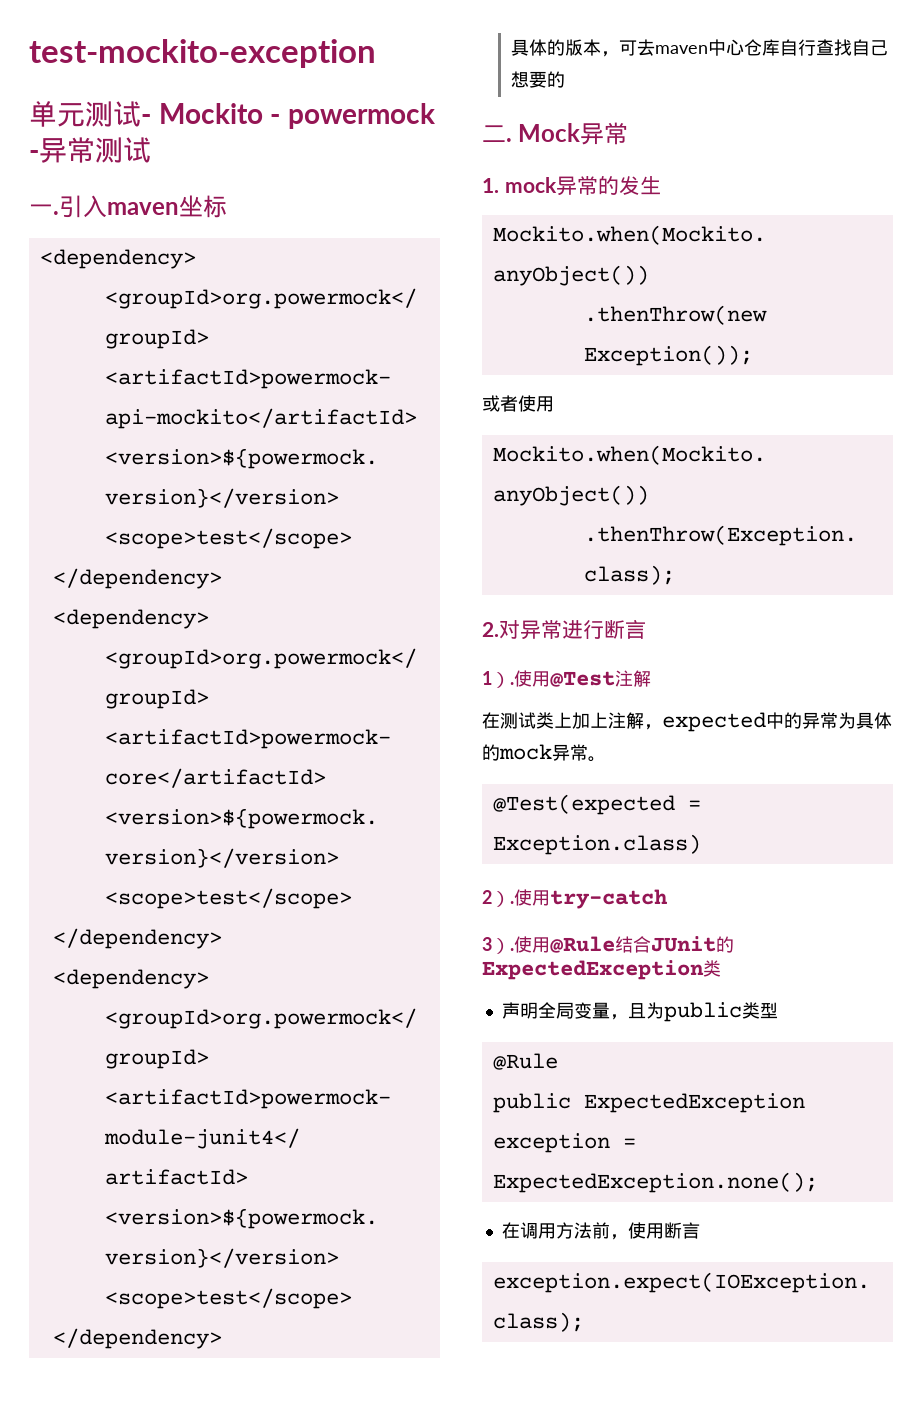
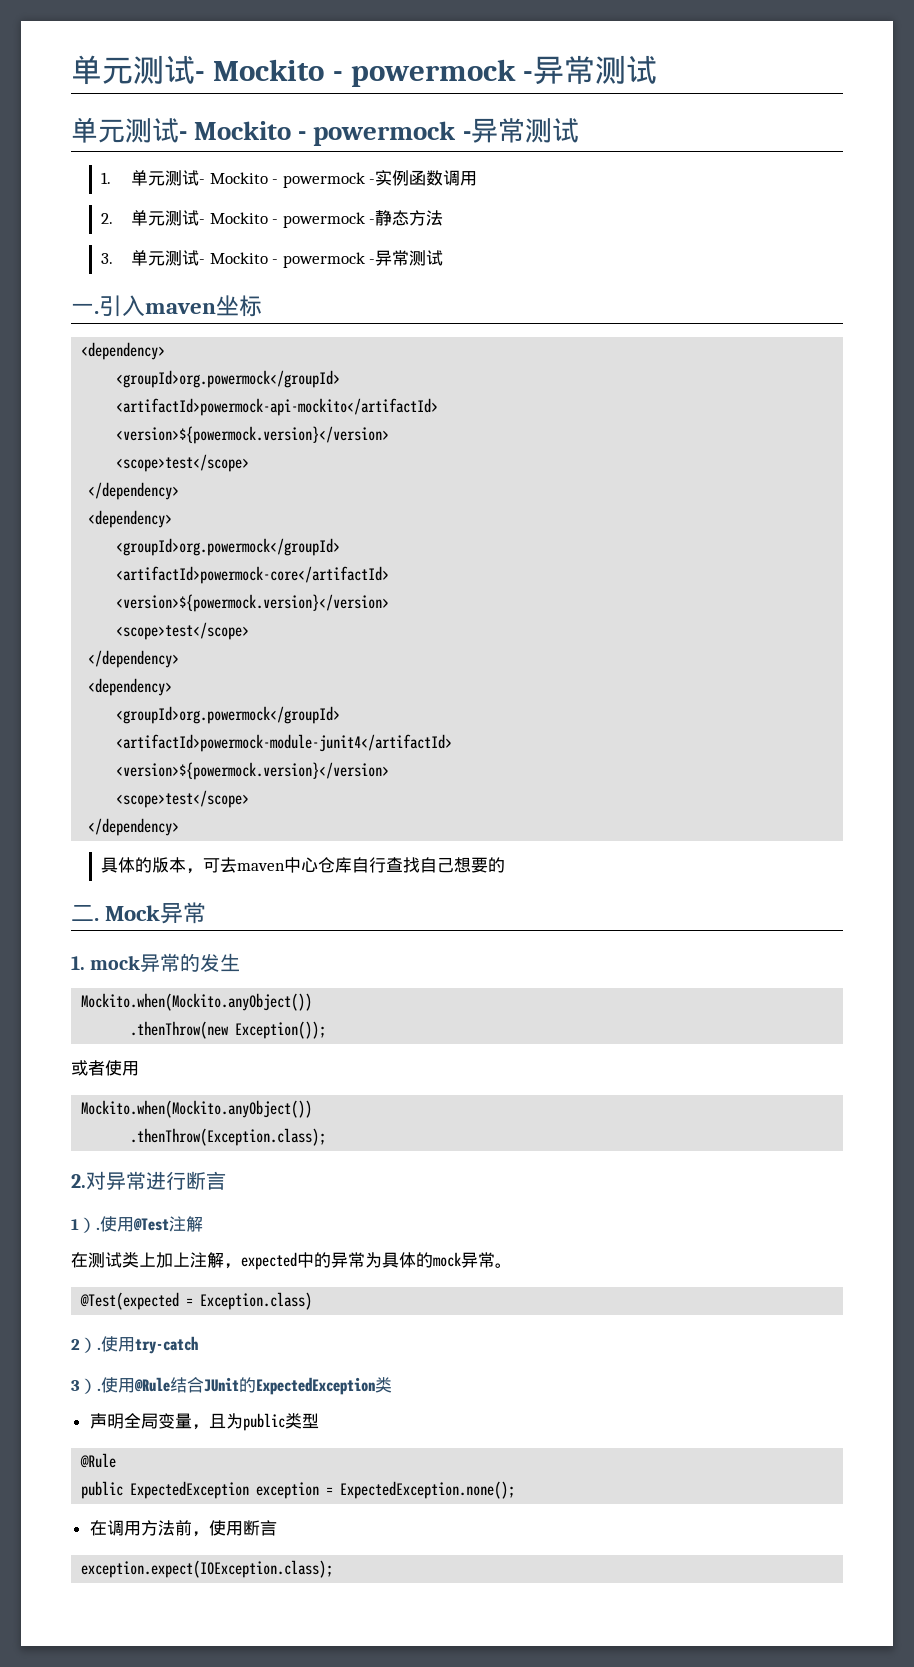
[29,39,376,68] [29,101,435,129] [29,137,151,163] test-mockito-exception // 单元测试- Mockito - powermock -异常测试 -> [71,55,658,87] [71,117,579,146] [101,170,478,188] [101,210,444,228] [101,250,444,268] 单元测试- Mockito - powermock -异常测试 // 单元测试- Mockito - powermock -异常测试 // 1.单元测试- Mockito - powermock -实例函数调用 // 2.单元测试- Mockito - powermock -静态方法 // 3.单元测试- Mockito - powermock -异常测试

